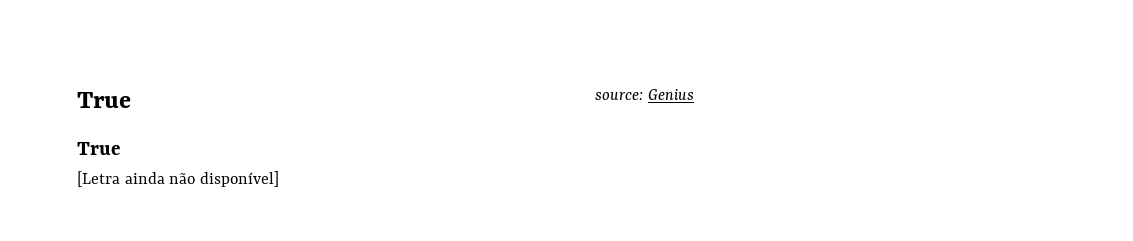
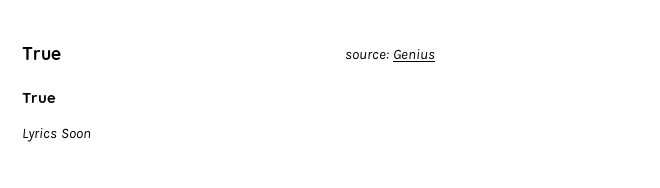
[77,171,280,187] [Letra ainda não disponível] -> [22,128,91,142] Lyrics Soon

